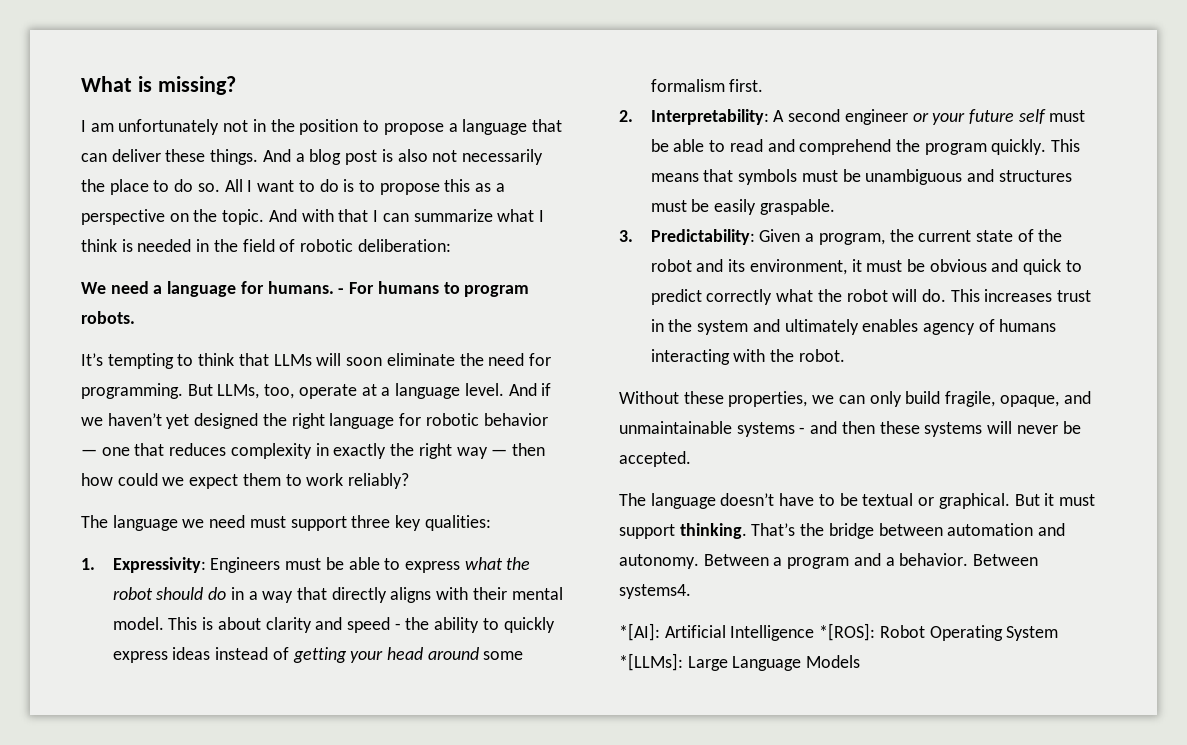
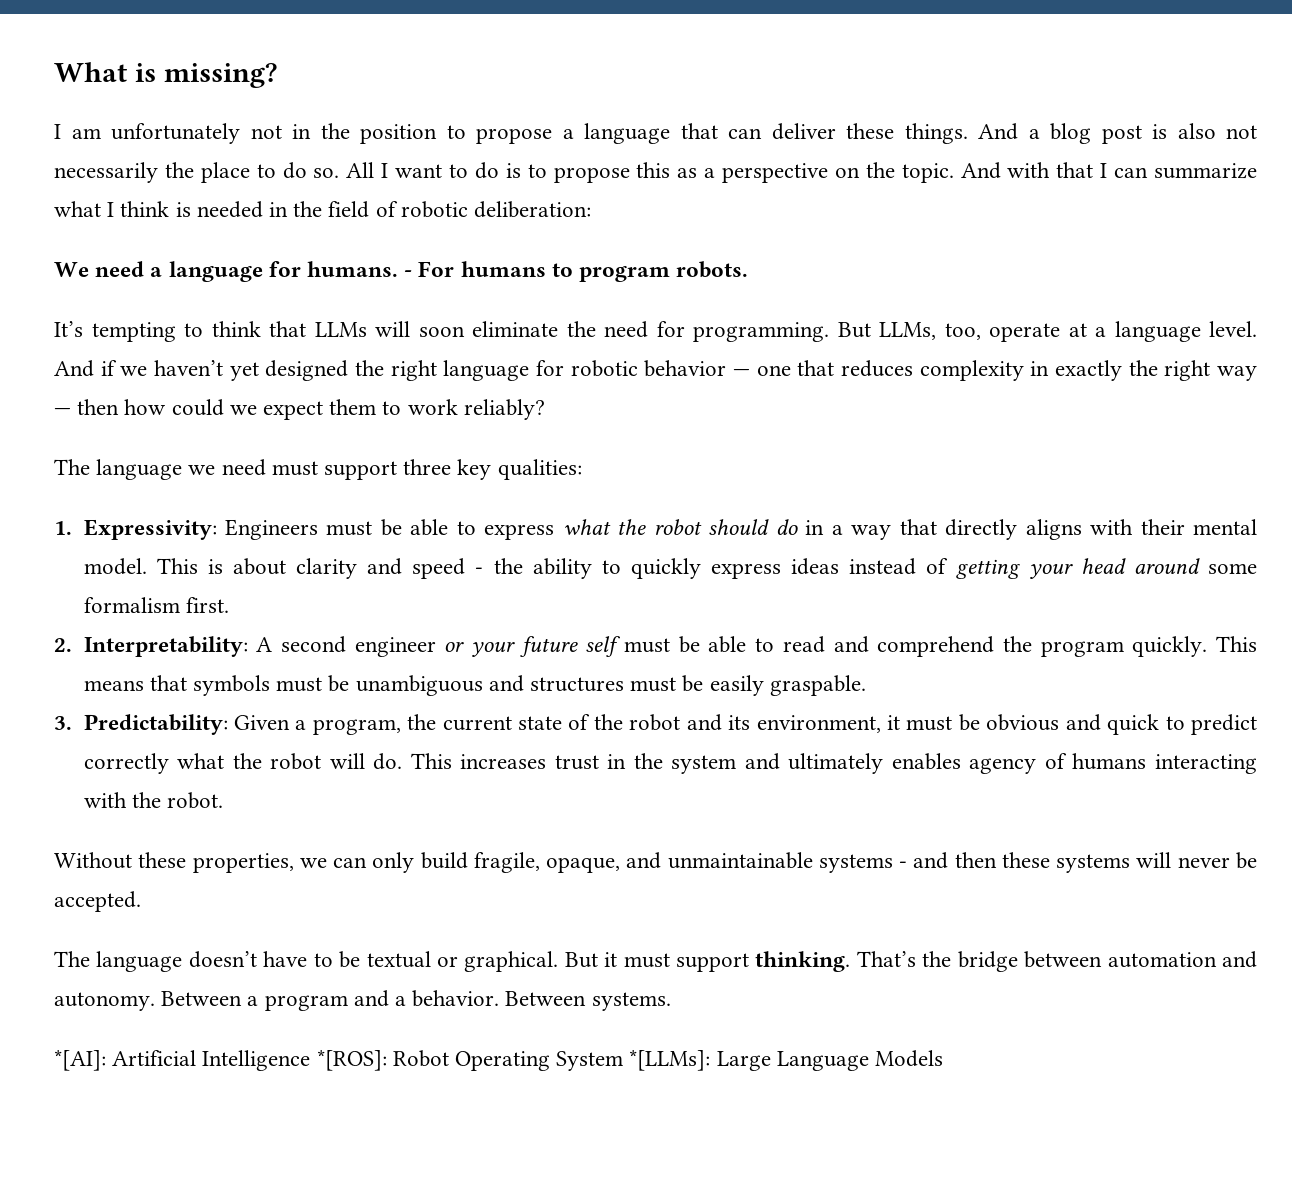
[619,584,691,599] systems4. -> [591,992,671,1011] systems.

